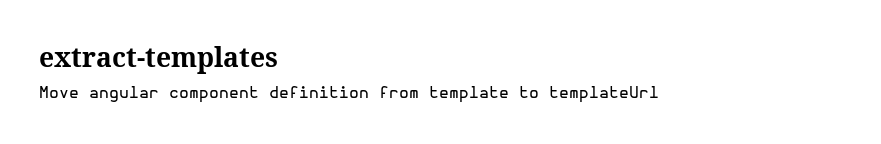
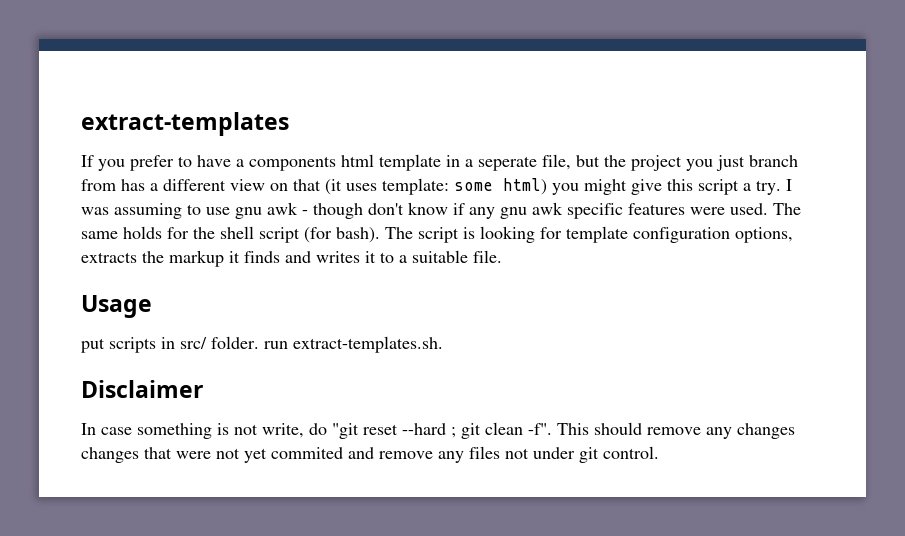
[39,86,659,103] Move angular component definition from template to templateUrl -> [81,154,798,171] [81,178,792,195] [81,202,801,219] [81,226,793,243] [81,250,502,267] [81,295,152,318] [81,336,443,353] [81,380,203,398] [81,422,795,439] [81,446,659,463] If you prefer to have a components html template in a seperate file, but the project you just branch from has a different view on that (it uses template: some html) you might give this script a try. I was assuming to use gnu awk - though don't know if any gnu awk specific features were used. The same holds for the shell script (for bash). The script is looking for template configuration options, extracts the markup it finds and writes it to a suitable file. // Usage // put scripts in src/ folder. run extract-templates.sh. // Disclaimer // In case something is not write, do "git reset --hard ; git clean -f". This should remove any changes changes that were not yet commited and remove any files not under git control.

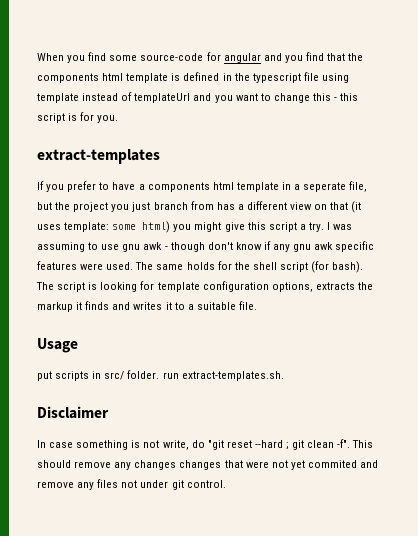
(81, 124) none -> [37,52,364,63] [37,72,349,83] [37,92,359,103] [37,112,119,123] When you find some source-code for angular and you find that the components html template is defined in the typescript file using template instead of templateUrl and you want to change this - this script is for you. //

